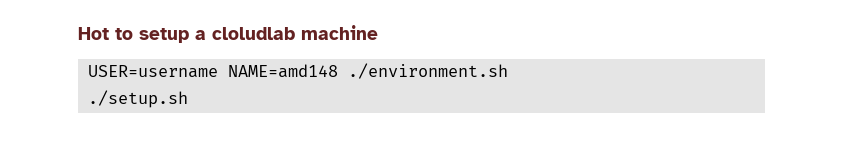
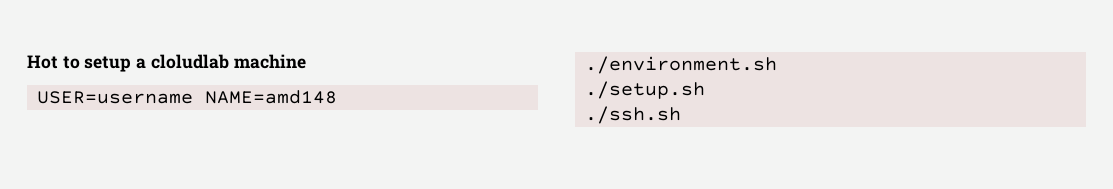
(188, 99) none -> [584,106,681,124] // ./ssh.sh

